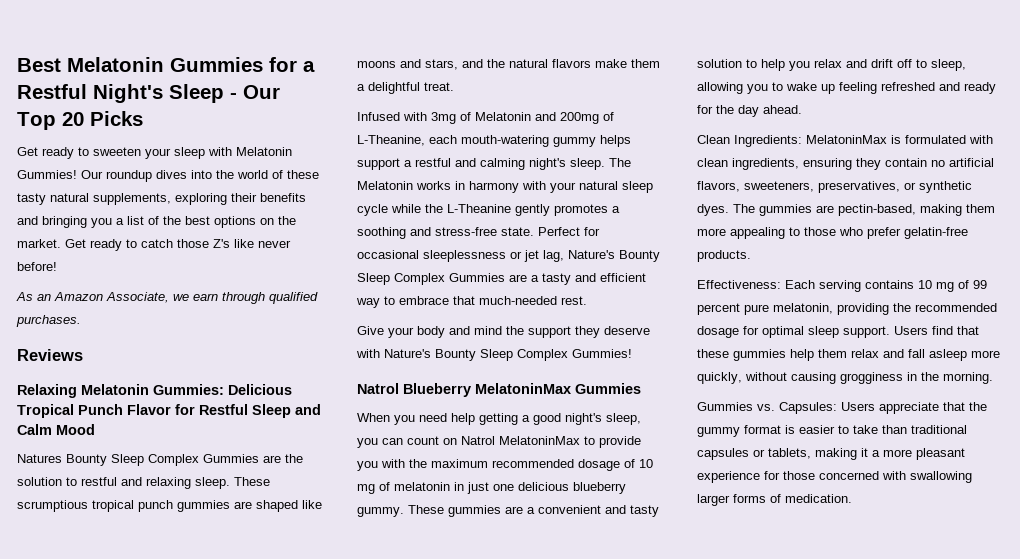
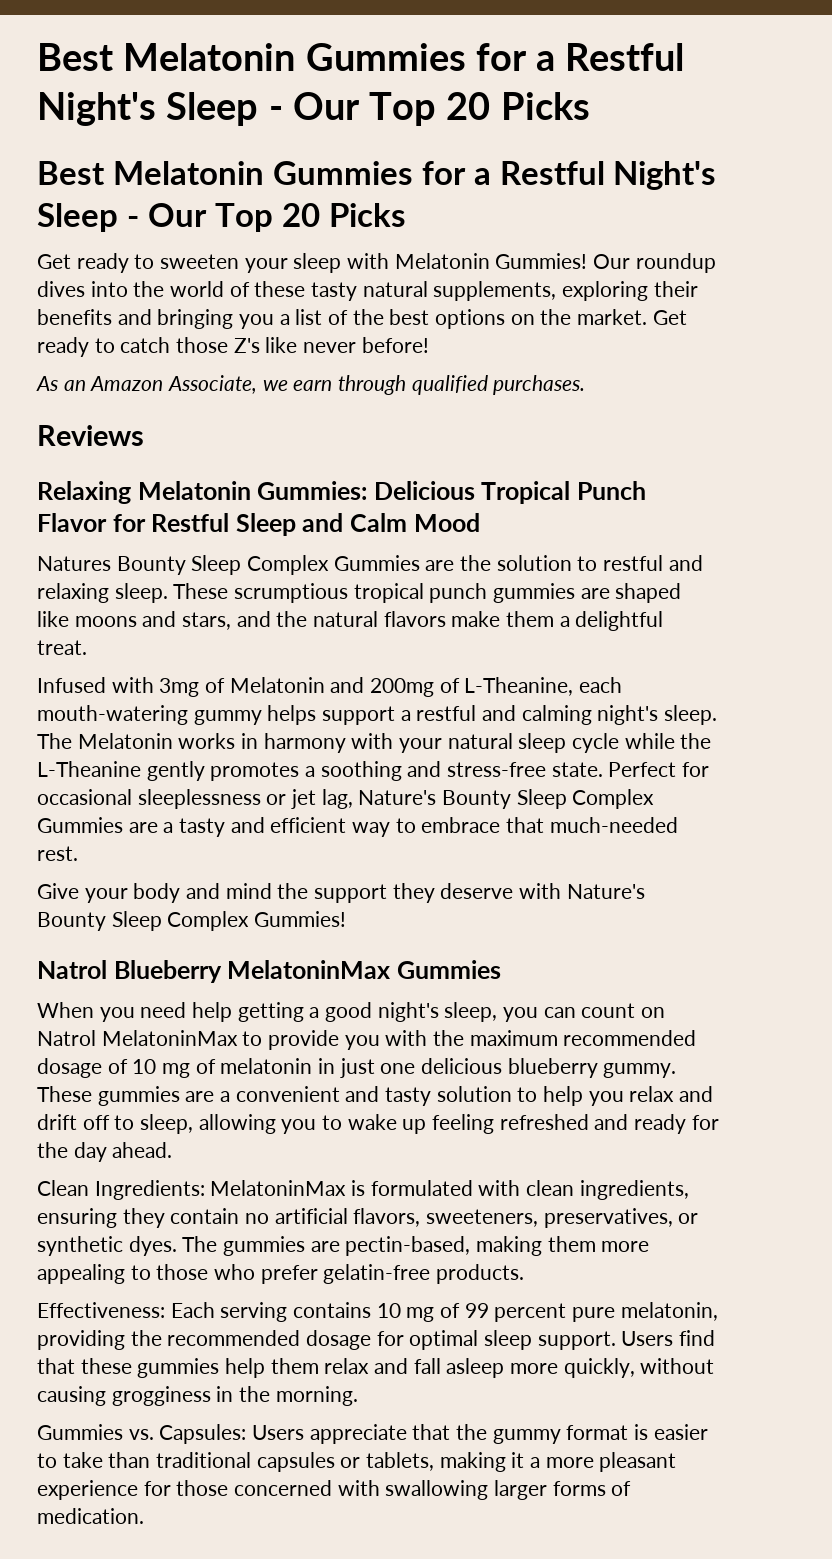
(143, 118) none -> [37,161,717,190] [37,203,406,232] // Best Melatonin Gummies for a Restful Night's Sleep - Our Top 20 Picks

